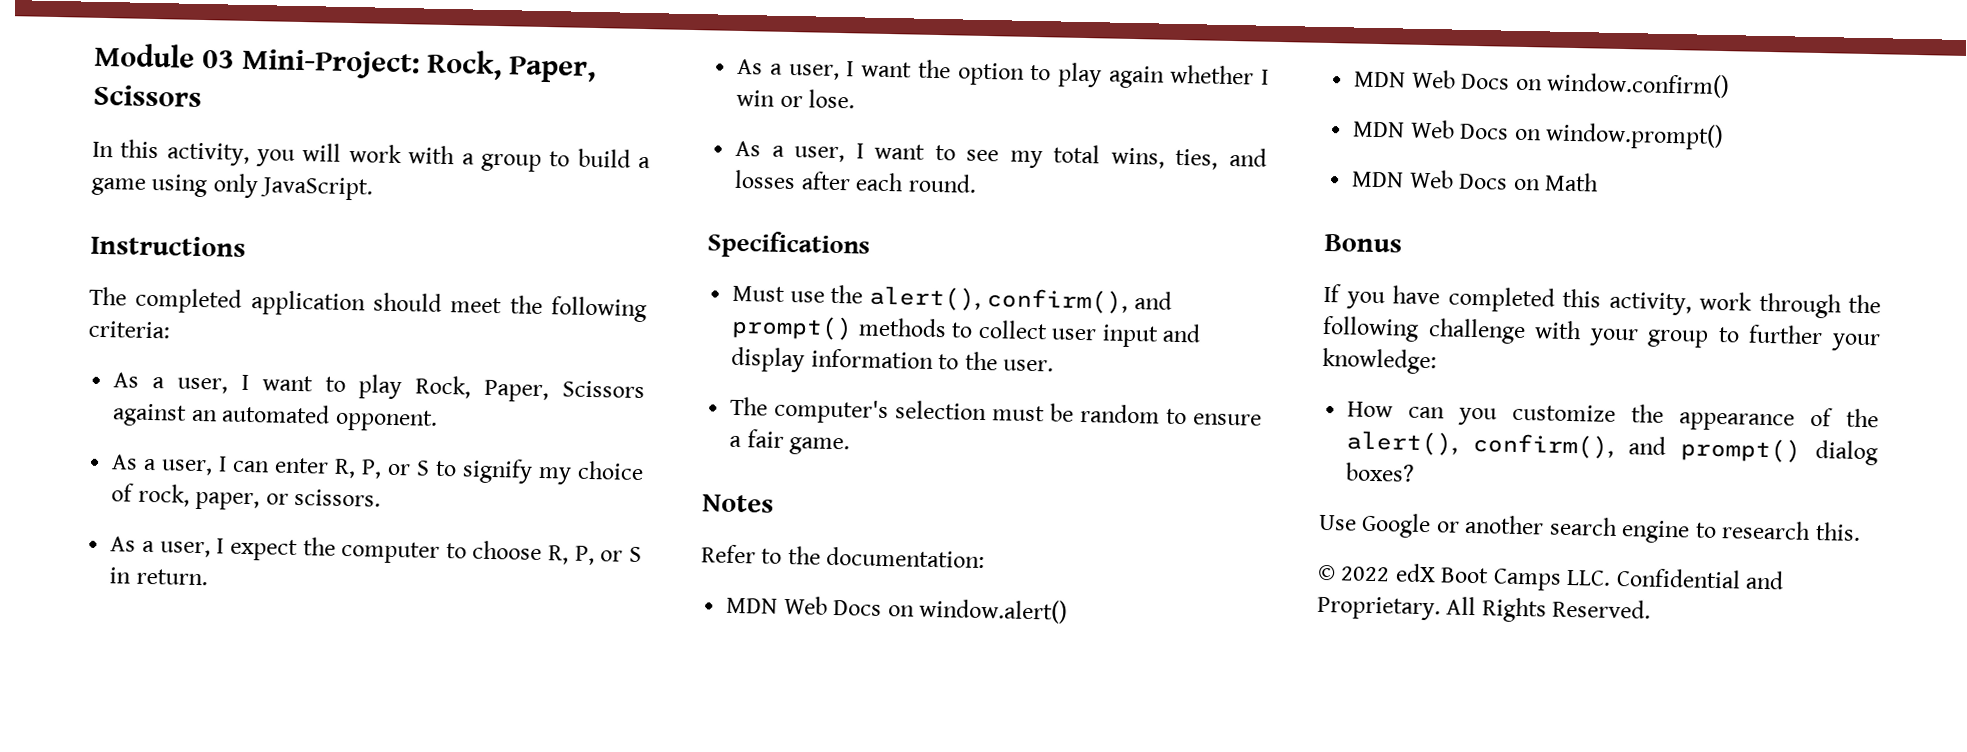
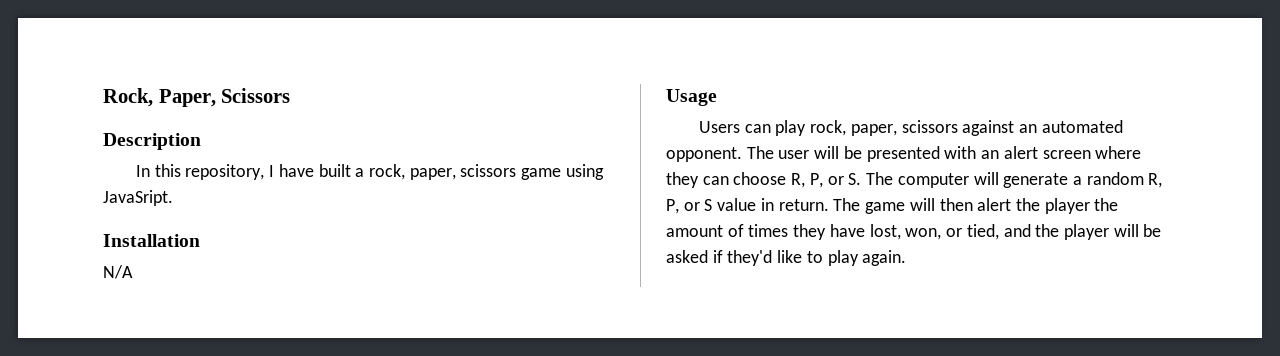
[94,42,597,84] [93,84,202,107] Module 03 Mini-Project: Rock, Paper, Scissors -> [103,88,291,107] [103,133,201,150] Rock, Paper, Scissors // Description
[166,142,651,172] [91,173,374,201] [90,234,246,257] [89,286,647,323] [88,320,170,339] [113,372,645,403] [112,403,438,432] [111,454,644,485] [111,483,382,511] [110,536,642,566] [109,567,208,586] [737,58,1269,89] [736,89,856,109] [735,140,1267,170] [734,169,977,193] [707,230,870,260] [732,284,1172,314] [731,314,1202,348] [731,346,1055,373] [730,396,1262,426] [729,429,851,456] [702,494,774,513] [701,544,986,569] [726,595,1069,624] [1353,69,1731,99] [1352,119,1725,151] [1351,169,1600,192] [1324,233,1402,253] [1323,283,1881,319] [1322,315,1881,352] [1322,347,1437,375] [1347,401,1879,432] [1346,430,1878,466] [1345,462,1416,482] [1318,512,1861,544] [1317,563,1785,591] [1317,595,1652,623] activity, you will work with a group to build a game using only JavaScript. // Instructions // The completed application should meet the following criteria: // As a user, I want to play Rock, Paper, Scissors against an automated opponent. // As a user, I can enter R, P, or S to signify my choice of rock, paper, or scissors. // As a user, I expect the computer to choose R, P, or S in return. // As a user, I want the option to play again whether I win or lose. // As a user, I want to see my total wins, ties, and losses after each round. // Specifications // Must use the alert(), confirm(), and prompt() methods to collect user input and display information to the user. // The computer's selection must be random to ensure a fair game. // Notes // Refer to the documentation: // MDN Web Docs on window.alert() // MDN Web Docs on window.confirm() // MDN Web Docs on window.prompt() // MDN Web Docs on Math // Bonus // If you have completed this activity, work through the following challenge with your group to further your knowledge: // How can you customize the appearance of the alert(), confirm(), and prompt() dialog boxes? // Use Google or another search engine to research this. // © 2022 edX Boot Camps LLC. Confidential and Proprietary. All Rights Reserved. -> [185,164,604,180] [103,190,173,206] [103,234,200,247] [103,265,133,279] [666,89,717,106] [698,120,1123,136] [666,146,1142,162] [666,172,1163,188] [666,198,1119,214] [666,224,1162,240] [666,250,907,266] repository, I have built a rock, paper, scissors game using JavaSript. // Installation // N/A // Usage // Users can play rock, paper, scissors against an automated opponent. The user will be presented with an alert screen where they can choose R, P, or S. The computer will generate a random R, P, or S value in return. The game will then alert the player the amount of times they have lost, won, or tied, and the player will be asked if they'd like to play again.

